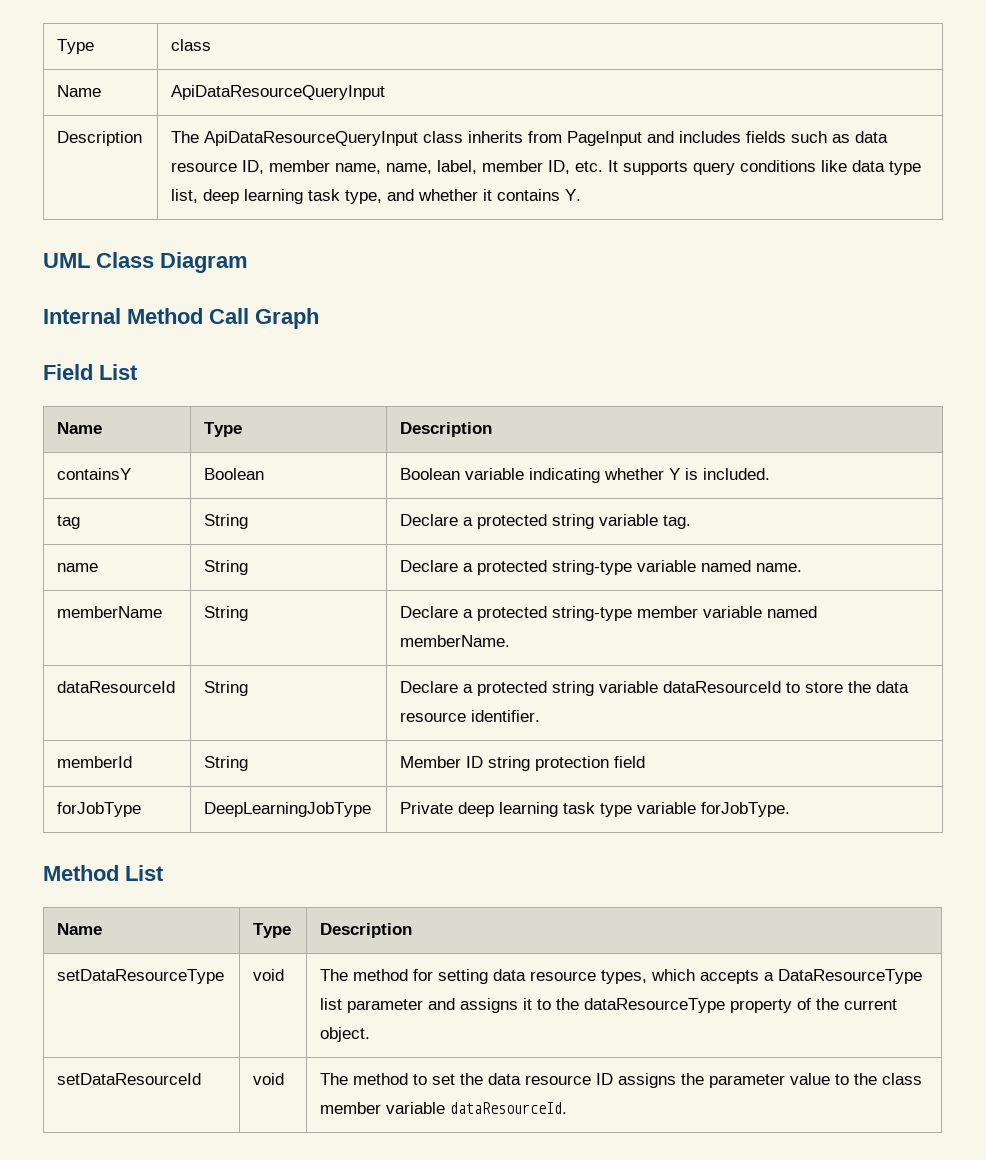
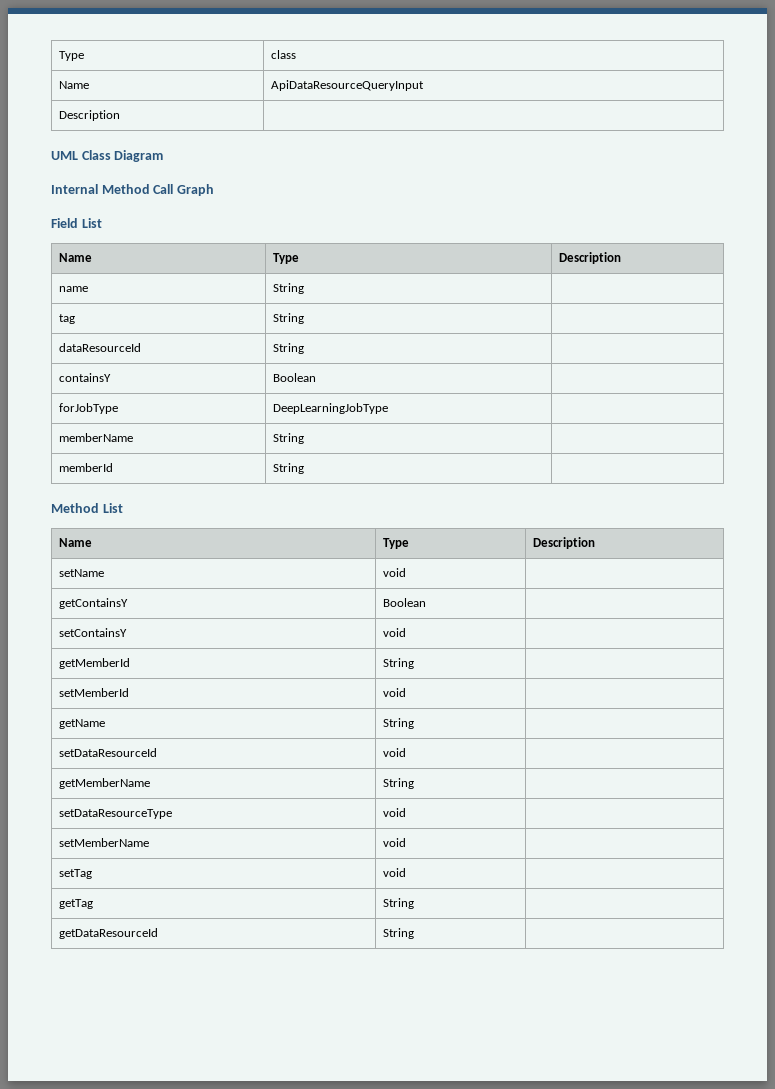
[171,131,889,146] [171,160,922,175] [171,189,582,204] The ApiDataResourceQueryInput class inherits from PageInput and includes fields such as data resource ID, member name, name, label, member ID, etc. It supports query conditions like data type list, deep learning task type, and whether it contains Y. -> (121, 115) none
[57,468,132,480] [204,468,265,480] [400,468,771,483] [57,515,81,529] [204,514,249,529] [400,514,692,529] [57,563,99,572] [204,560,249,575] [400,560,803,575] [57,606,163,618] [204,606,249,621] [400,606,818,621] [400,635,511,647] [57,681,176,693] [204,681,249,696] [400,681,910,696] [400,710,541,722] [57,756,133,768] [204,756,249,771] [400,756,646,771] [57,802,142,817] [204,802,372,817] [400,802,791,817] containsY | Boolean | Boolean variable indicating whether Y is included. // tag | String | Declare a protected string variable tag. // name | String | Declare a protected string-type variable named name. // memberName | String | Declare a protected string-type member variable named memberName. // dataResourceId | String | Declare a protected string variable dataResourceId to store the data resource identifier. // memberId | String | Member ID string protection field // forJobType | DeepLearningJobType | Private deep learning task type variable forJobType. -> [59,286,89,292] [273,283,305,294] [59,314,76,324] [273,313,305,324] [59,343,142,352] [273,343,305,354] [59,373,112,382] [273,373,317,382] [59,403,119,414] [273,403,389,414] [59,433,134,442] [273,433,305,444] [59,463,114,472] [273,463,305,474] name | String | // tag | String | // dataResourceId | String | // containsY | Boolean | // forJobType | DeepLearningJobType | // memberName | String | // memberId | String |
[57,969,225,984] [253,969,285,981] [320,969,923,984] [320,998,898,1013] [320,1027,371,1042] [57,1073,202,1085] [253,1073,285,1085] [320,1073,923,1088] [320,1102,568,1114] setDataResourceType | void | The method for setting data resource types, which accepts a DataResourceType list parameter and assigns it to the dataResourceType property of the current object. // setDataResourceId | void | The method to set the data resource ID assigns the parameter value to the class member variable dataResourceId. -> [59,569,105,577] [383,568,407,577] [59,598,129,609] [383,598,427,607] [59,628,128,637] [383,628,407,637] [59,658,131,669] [383,658,415,669] [59,688,130,697] [383,688,407,697] [59,719,106,729] [383,718,415,729] [59,748,158,757] [383,748,407,757] [59,778,151,789] [383,778,415,789] [59,809,173,819] [383,808,407,817] [59,838,150,847] [383,838,407,847] [59,869,93,879] [383,868,407,877] [59,899,94,909] [383,898,415,909] [59,928,159,939] [383,928,415,939] setName | void | // getContainsY | Boolean | // setContainsY | void | // getMemberId | String | // setMemberId | void | // getName | String | // setDataResourceId | void | // getMemberName | String | // setDataResourceType | void | // setMemberName | void | // setTag | void | // getTag | String | // getDataResourceId | String |

